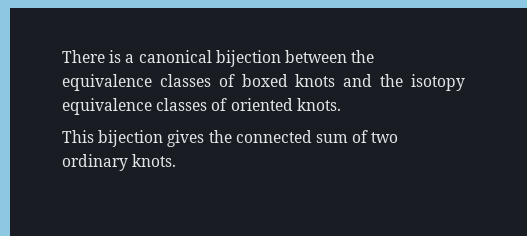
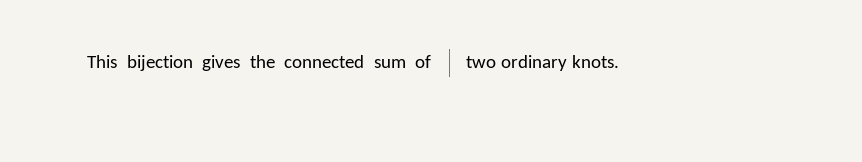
[62,50,375,67] [62,74,465,91] [62,98,341,115] There is a canonical bijection between the equivalence classes of boxed knots and the isotopy equivalence classes of oriented knots. // -> (87, 61) none

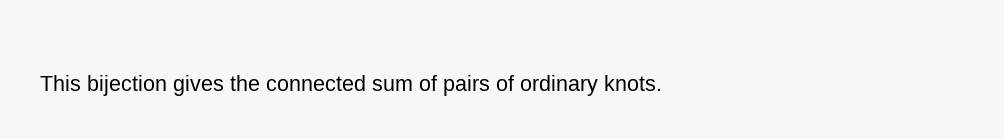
[466,56,496,68] two -> [443,75,514,96] pairs of

